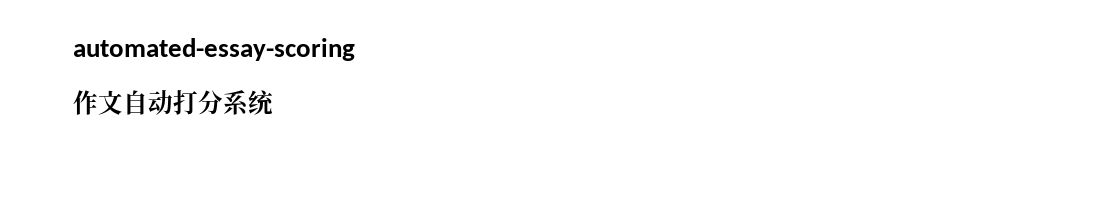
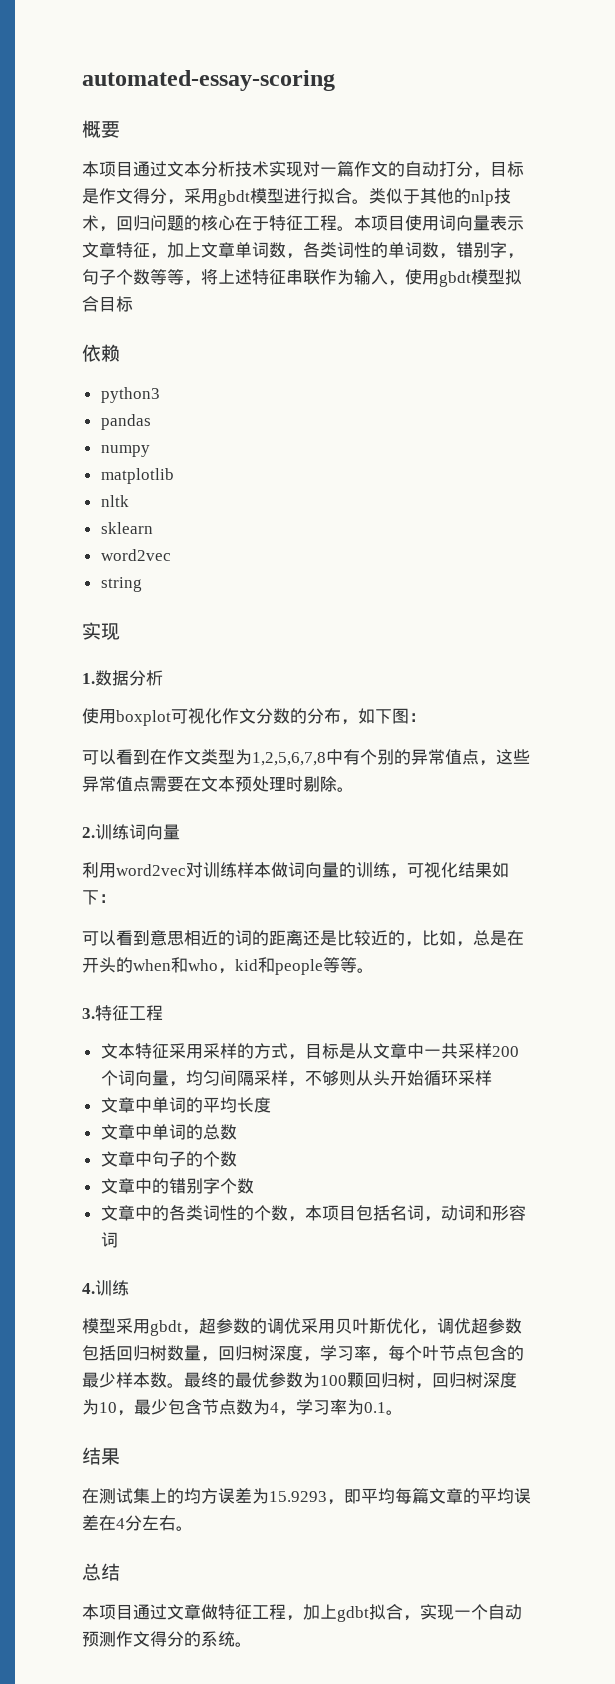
[73,90,274,116] 作文自动打分系统 -> [82,120,120,138] [82,161,524,178] [82,188,511,206] [82,215,524,232] [82,242,524,259] [82,269,522,287] [82,296,133,312] [82,344,120,362] [100,387,160,403] [100,414,151,430] [100,445,150,457] [100,468,174,484] [100,495,129,507] [100,522,153,534] [100,549,171,561] [100,577,142,592] [82,622,120,640] [82,670,163,686] [82,708,426,726] [82,749,530,766] [82,776,354,792] [82,824,180,840] [82,862,509,879] [82,890,116,905] [82,930,524,947] [82,957,374,975] [82,1005,163,1021] [100,1043,519,1060] [100,1070,492,1087] [100,1097,271,1113] [100,1124,237,1140] [100,1151,237,1167] [100,1178,254,1194] [100,1205,526,1222] [100,1232,118,1248] [82,1280,129,1296] [82,1318,522,1336] [82,1345,524,1362] [82,1372,517,1389] [82,1399,403,1416] [82,1447,120,1465] [82,1488,531,1505] [82,1515,193,1531] [82,1563,120,1581] [82,1604,522,1622] [82,1631,252,1647] 概要 // 本项目通过文本分析技术实现对一篇作文的自动打分，目标是作文得分，采用gbdt模型进行拟合。类似于其他的nlp技术，回归问题的核心在于特征工程。本项目使用词向量表示文章特征，加上文章单词数，各类词性的单词数，错别字，句子个数等等，将上述特征串联作为输入，使用gbdt模型拟合目标 // 依赖 // python3 // pandas // numpy // matplotlib // nltk // sklearn // word2vec // string // 实现 // 1.数据分析 // 使用boxplot可视化作文分数的分布，如下图： // 可以看到在作文类型为1,2,5,6,7,8中有个别的异常值点，这些异常值点需要在文本预处理时剔除。 // 2.训练词向量 // 利用word2vec对训练样本做词向量的训练，可视化结果如下： // 可以看到意思相近的词的距离还是比较近的，比如，总是在开头的when和who，kid和people等等。 // 3.特征工程 // 文本特征采用采样的方式，目标是从文章中一共采样200个词向量，均匀间隔采样，不够则从头开始循环采样 // 文章中单词的平均长度 // 文章中单词的总数 // 文章中句子的个数 // 文章中的错别字个数 // 文章中的各类词性的个数，本项目包括名词，动词和形容词 // 4.训练 // 模型采用gbdt，超参数的调优采用贝叶斯优化，调优超参数包括回归树数量，回归树深度，学习率，每个叶节点包含的最少样本数。最终的最优参数为100颗回归树，回归树深度为10，最少包含节点数为4，学习率为0.1。 // 结果 // 在测试集上的均方误差为15.9293，即平均每篇文章的平均误差在4分左右。 // 总结 // 本项目通过文章做特征工程，加上gdbt拟合，实现一个自动预测作文得分的系统。

